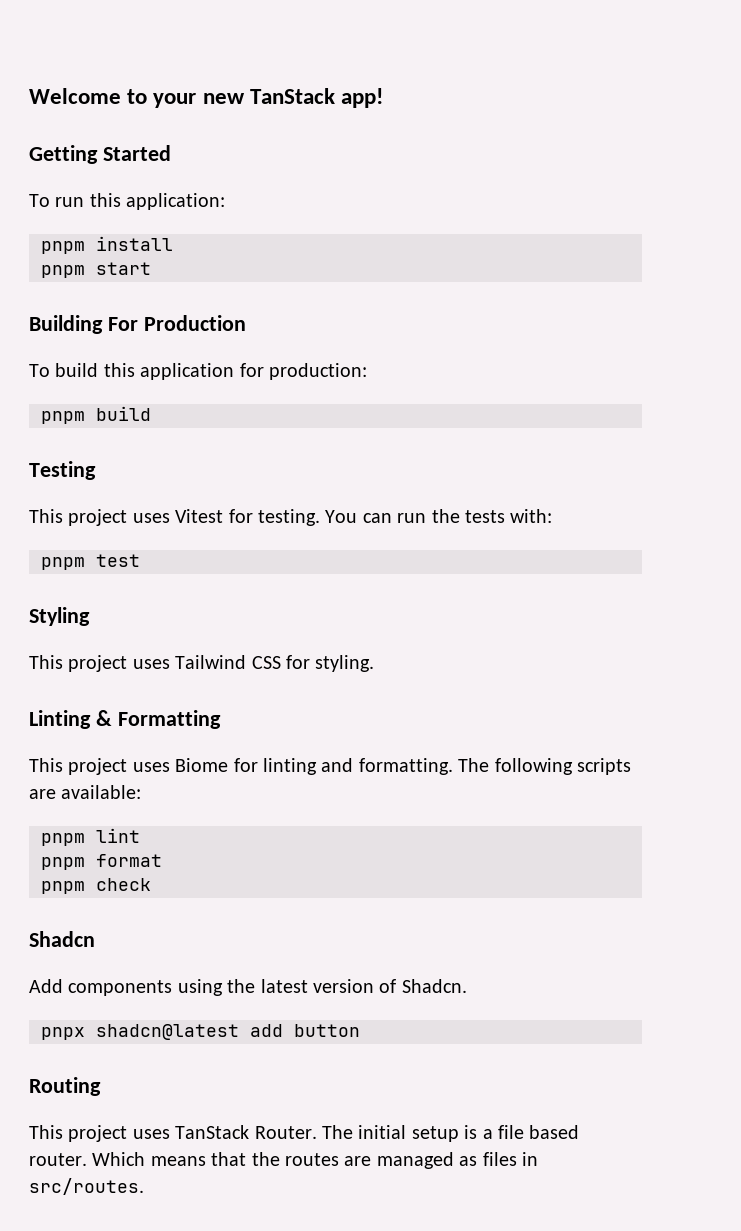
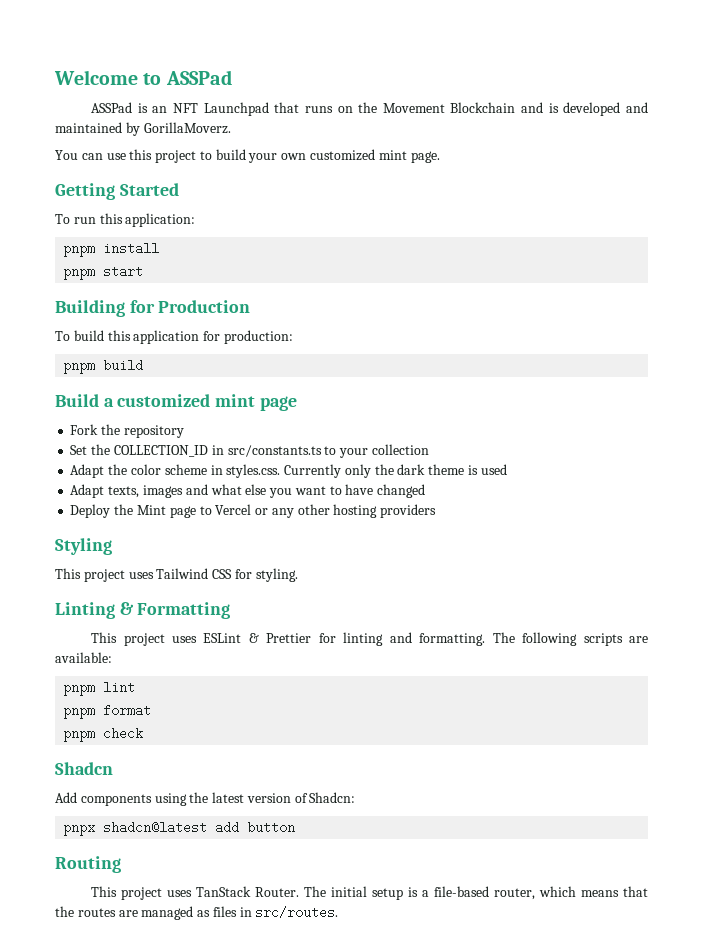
[153,88,384,108] your new TanStack app! -> [165,70,232,85] [91,102,648,116] [55,122,231,136] [55,149,440,163] ASSPad // ASSPad is an NFT Launchpad that runs on the Movement Blockchain and is developed and maintained by GorillaMoverz. // You can use this project to build your own customized mint page.
[107,317,138,331] For -> [129,300,155,313] for
[29,461,96,480] [29,509,553,526] [41,554,140,570] Testing // This project uses Vitest for testing. You can run the tests with: // pnpm test -> [55,394,297,411] [70,424,184,438] [70,444,429,458] [70,464,507,478] [70,484,426,498] [70,504,437,518] Build a customized mint page // Fork the repository // Set the COLLECTION_ID in src/constants.ts to your collection // Adapt the color scheme in styles.css. Currently only the dark theme is used // Adapt texts, images and what else you want to have changed // Deploy the Mint page to Vercel or any other hosting providers
[175,758,229,772] Biome -> [203,633,312,643] ESLint & Prettier
[401,979,467,993] Shadcn. -> [309,792,356,803] Shadcn:
[497,1125,580,1139] [29,1152,146,1166] file based router. Which -> [434,886,577,900] file-based router, which

